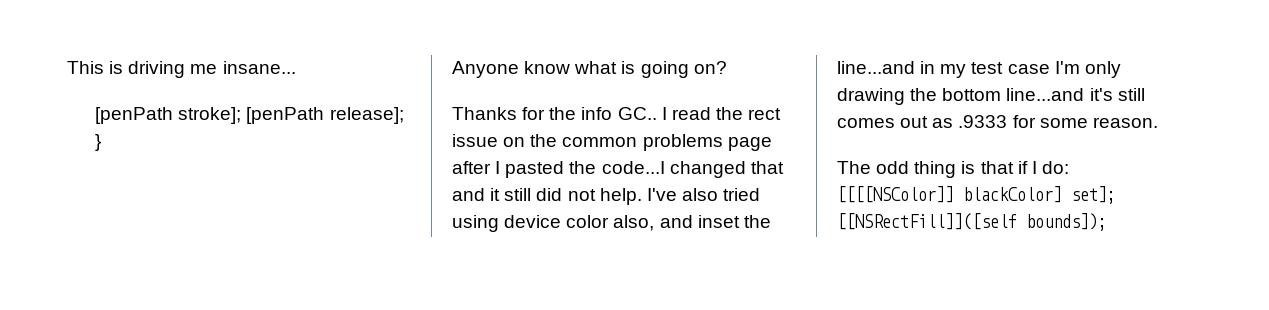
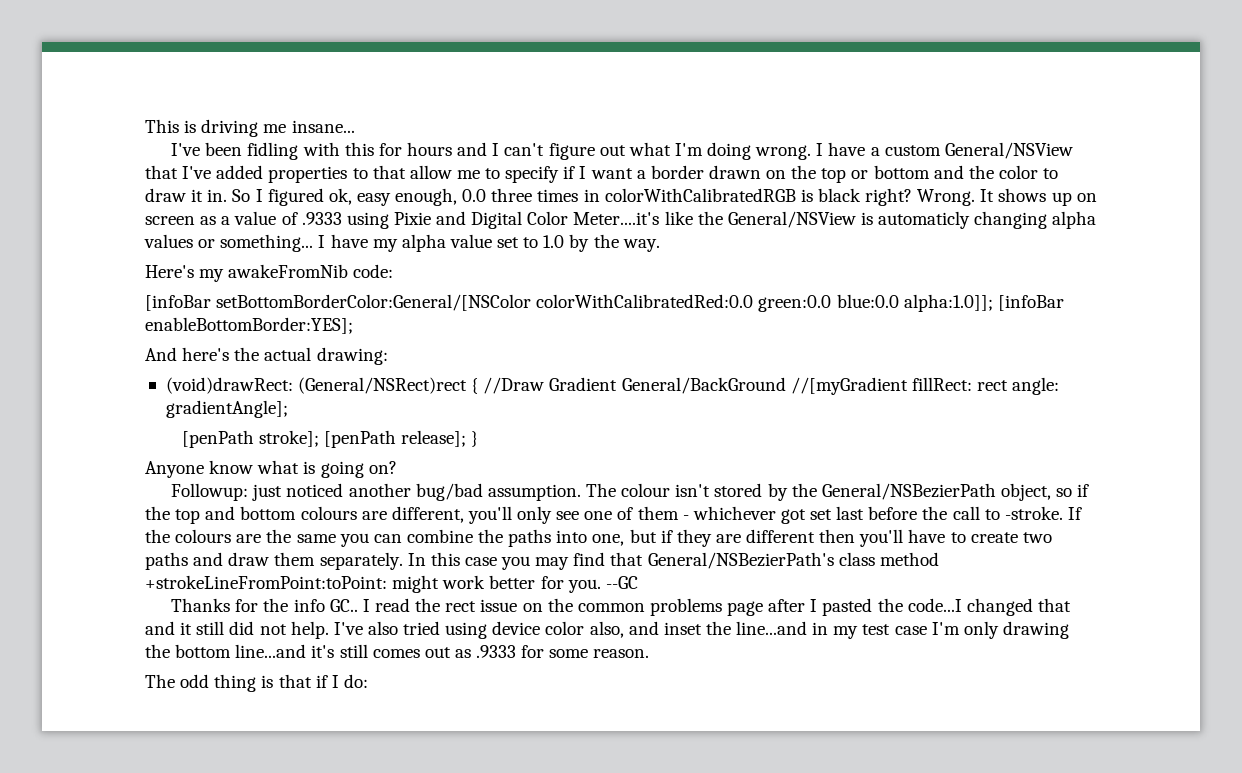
(296, 67) none -> [171,142,1073,160] [145,165,1059,183] [145,188,1097,206] [145,211,1097,229] [144,234,660,252] [145,264,394,282] [145,294,1064,312] [145,317,353,334] [145,347,388,365] [165,377,1060,395] [165,400,288,418] // I've been fidling with this for hours and I can't figure out what I'm doing wrong. I have a custom General/NSView that I've added properties to that allow me to specify if I want a border drawn on the top or bottom and the color to draw it in. So I figured ok, easy enough, 0.0 three times in colorWithCalibratedRGB is black right? Wrong. It shows up on screen as a value of .9333 using Pixie and Digital Color Meter....it's like the General/NSView is automaticly changing alpha values or something... I have my alpha value set to 1.0 by the way. // Here's my awakeFromNib code: // [infoBar setBottomBorderColor:General/[NSColor colorWithCalibratedRed:0.0 green:0.0 blue:0.0 alpha:1.0]]; [infoBar enableBottomBorder:YES]; // And here's the actual drawing: // (void)drawRect: (General/NSRect)rect { //Draw Gradient General/BackGround //[myGradient fillRect: rect angle: gradientAngle];
(727, 67) none -> [171,483,1090,501] [145,506,1082,524] [145,529,1052,547] [145,552,939,570] [145,575,638,593] // Followup: just noticed another bug/bad assumption. The colour isn't stored by the General/NSBezierPath object, so if the top and bottom colours are different, you'll only see one of them - whichever got set last before the call to -stroke. If the colours are the same you can combine the paths into one, but if they are different then you'll have to create two paths and draw them separately. In this case you may find that General/NSBezierPath's class method +strokeLineFromPoint:toPoint: might work better for you. --GC
[837,186,1116,204] [837,213,1107,231] [[[[NSColor]] blackColor] set]; [[NSRectFill]]([self bounds]); -> (368, 681) none

